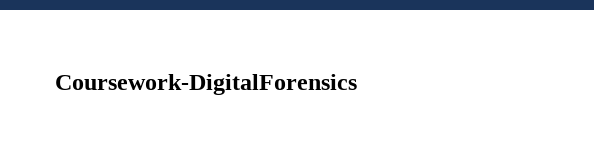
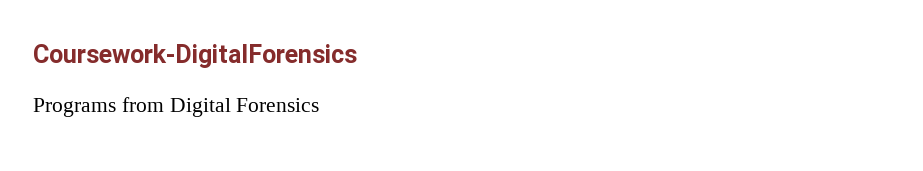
(357, 84) none -> [33,97,320,117] // Programs from Digital Forensics

